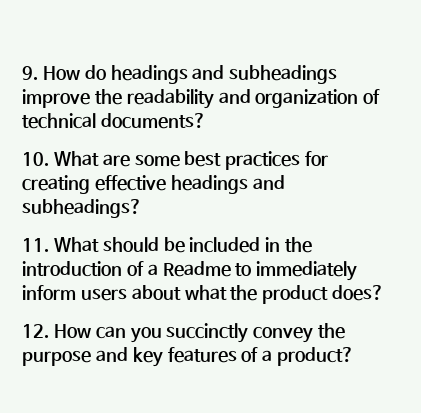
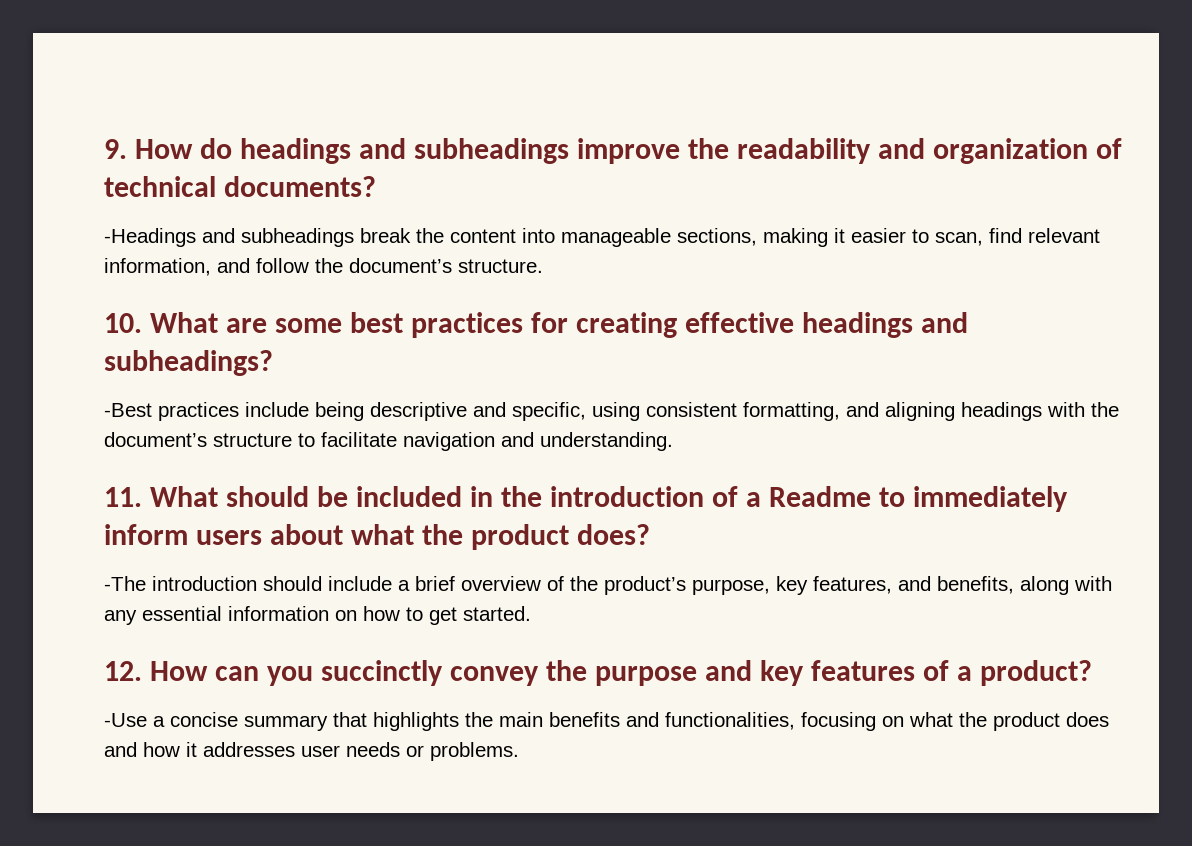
(206, 121) none -> [104,228,1100,247] [104,258,543,276] // -Headings and subheadings break the content into manageable sections, making it easier to scan, find relevant information, and follow the document’s structure.
(142, 208) none -> [104,402,1119,421] [104,432,673,451] // -Best practices include being descriptive and specific, using consistent formatting, and aligning headings with the document’s structure to facilitate navigation and understanding.
(385, 293) none -> [104,576,1112,595] [104,606,531,625] // -The introduction should include a brief overview of the product’s purpose, key features, and benefits, along with any essential information on how to get started.
(355, 356) none -> [104,712,1109,731] [104,742,519,761] // -Use a concise summary that highlights the main benefits and functionalities, focusing on what the product does and how it addresses user needs or problems.

